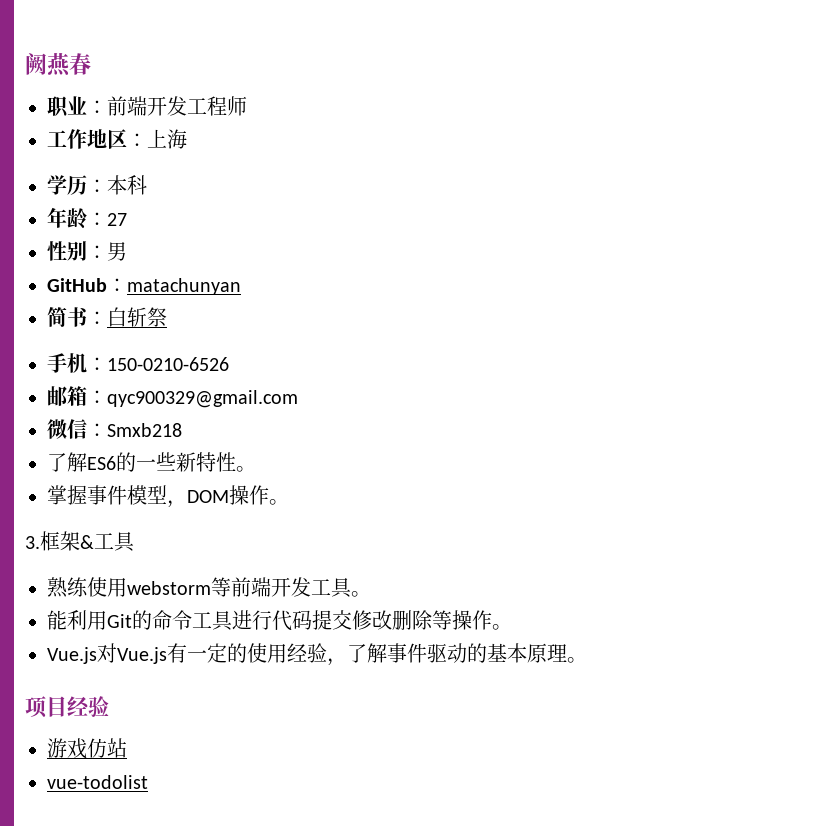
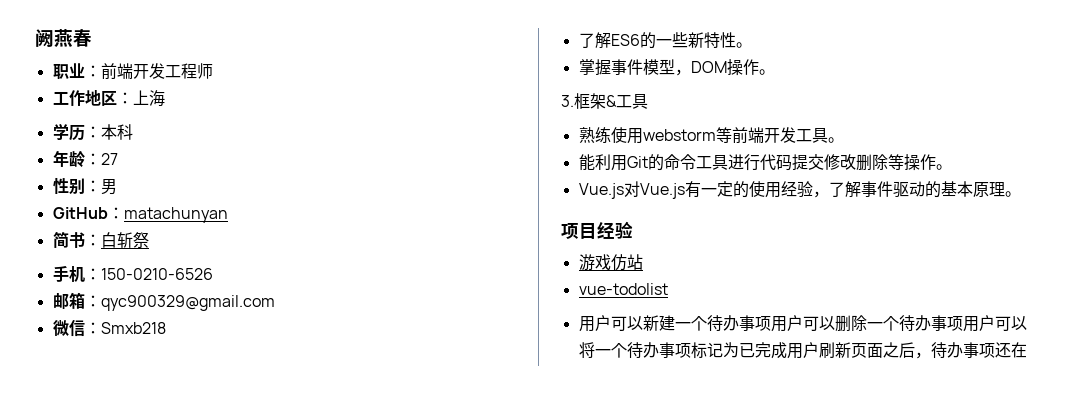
(148, 782) none -> [578,315,1027,332] [578,342,1027,359] // 用户可以新建一个待办事项用户可以删除一个待办事项用户可以将一个待办事项标记为已完成用户刷新页面之后，待办事项还在

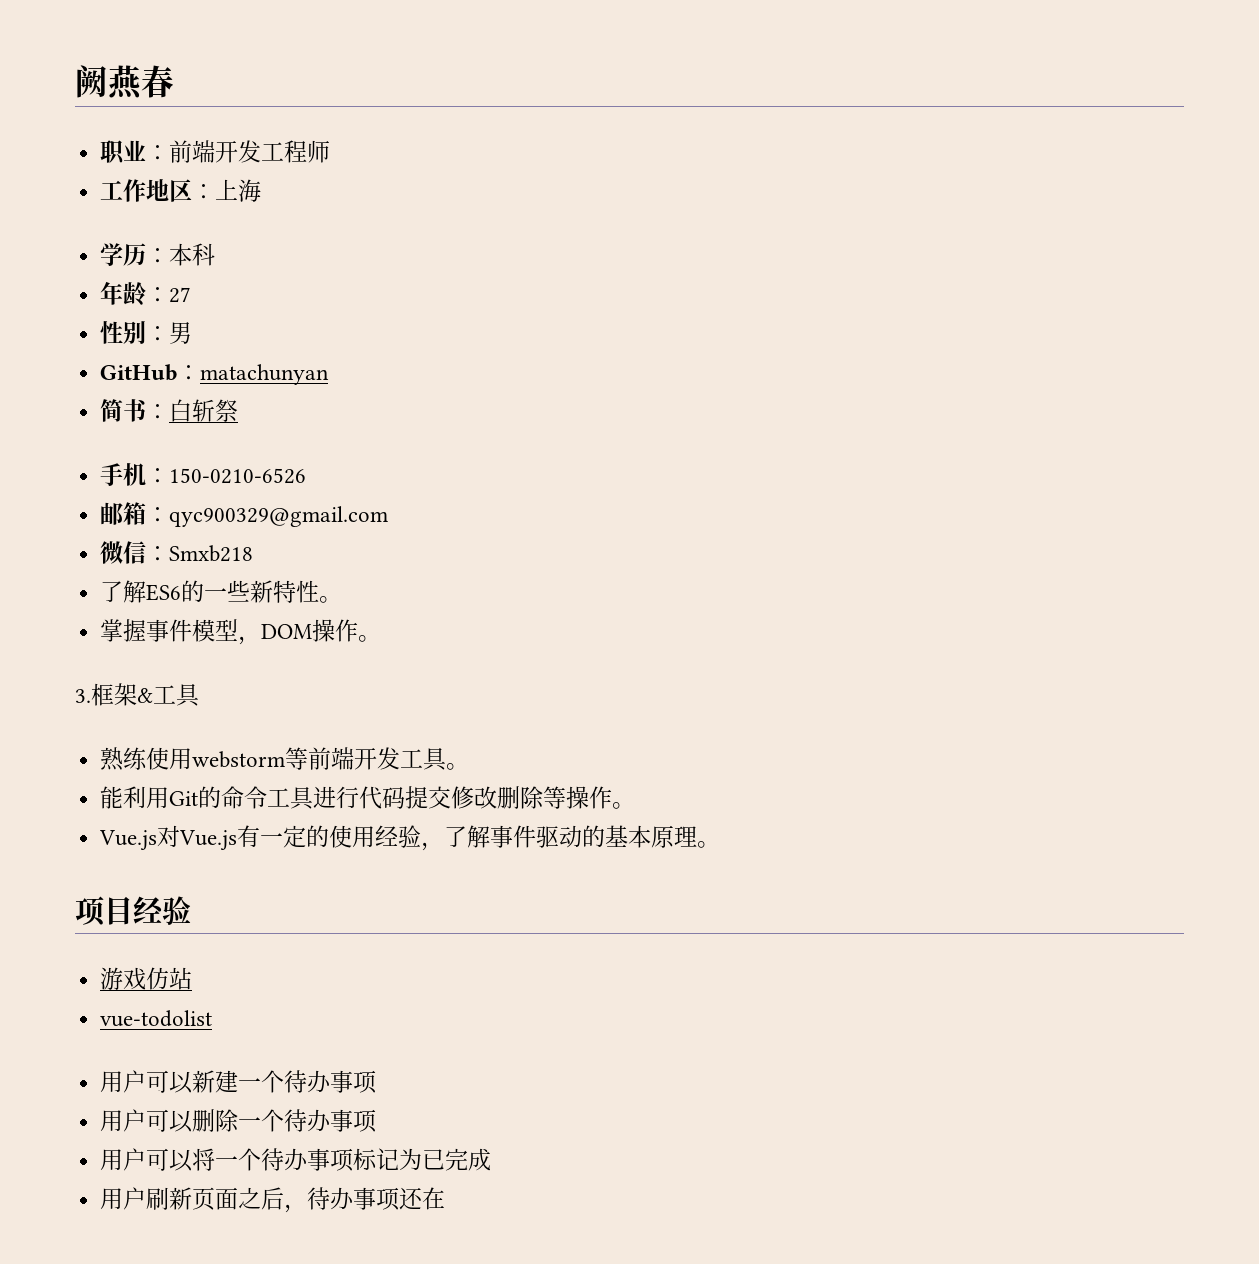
(771, 323) none -> (378, 1082) //
(963, 323) none -> (378, 1121) //
(787, 350) none -> (492, 1159) //

